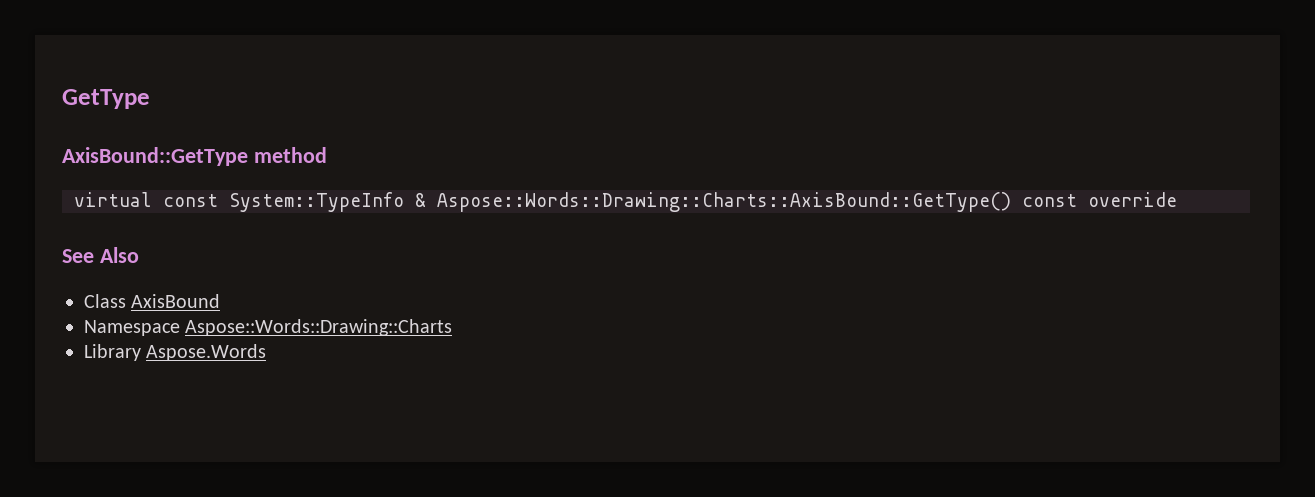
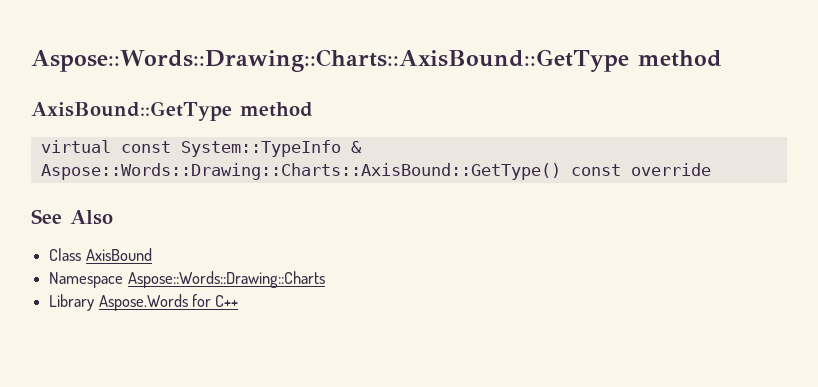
[62,89,150,109] GetType -> [31,49,722,72] Aspose::Words::Drawing::Charts::AxisBound::GetType method
(267, 352) none -> [192,294,239,307] for C++

